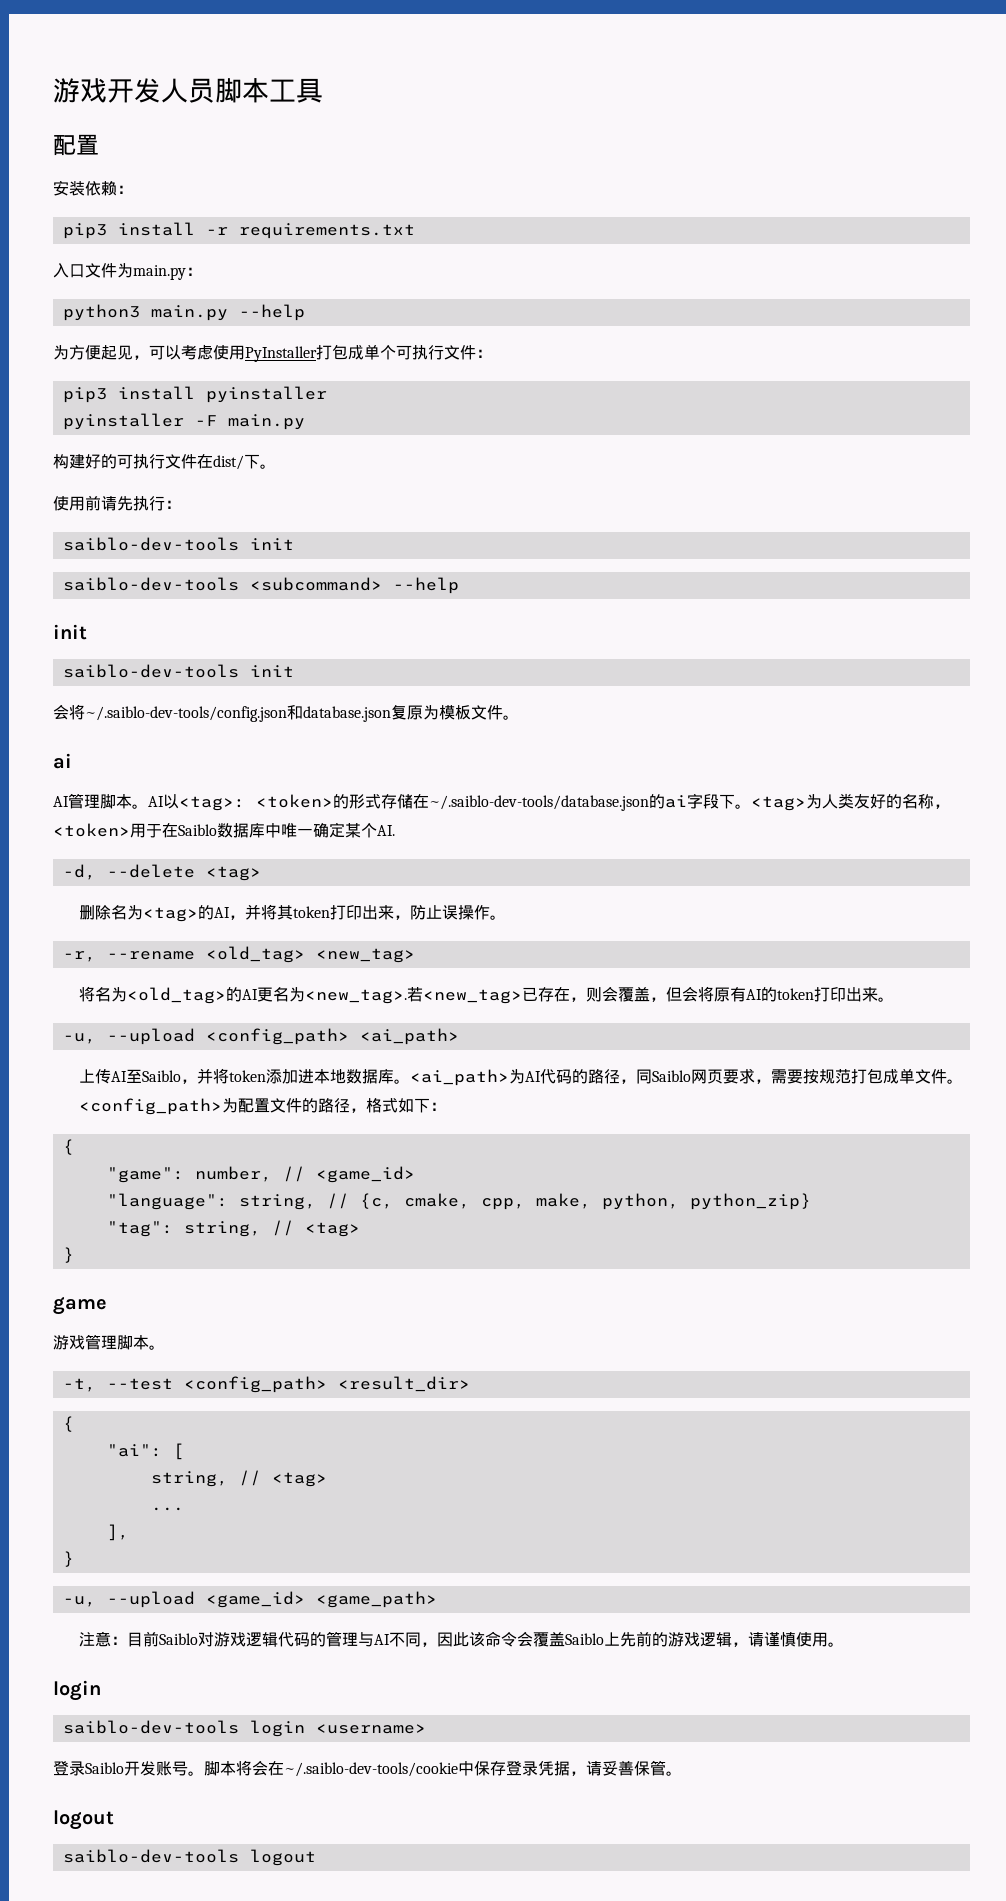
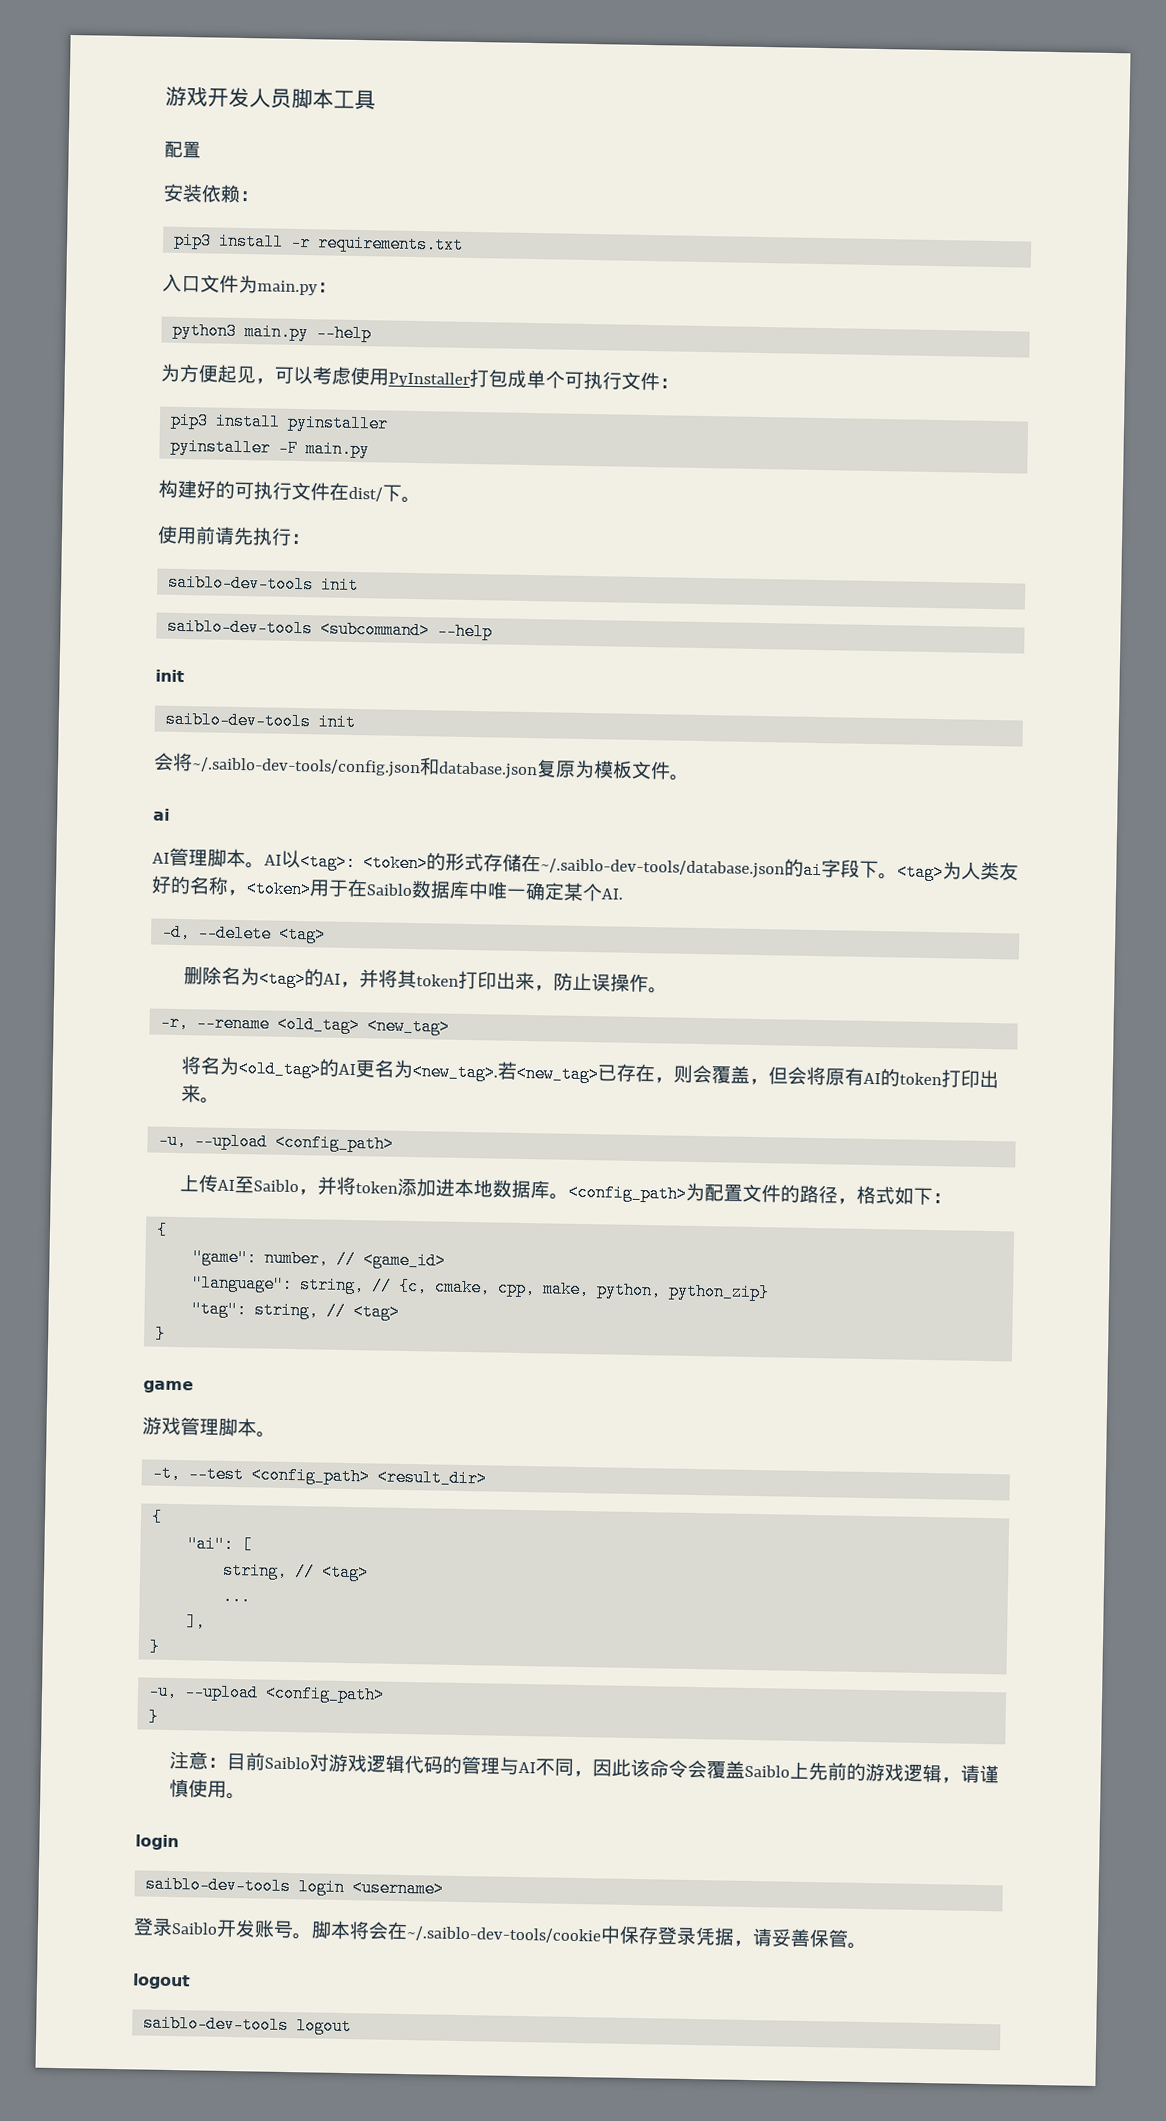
[359,1028,459,1045] <ai_path> -> (395, 1143) none
[409,1068,963,1086] <ai_path>为AI代码的路径，同Saiblo网页要求，需要按规范打包成单文件。 -> (569, 1196) none
[205,1591,437,1608] <game_id> <game_path> -> [265,1684,386,1704] [148,1708,160,1726] <config_path> // }

